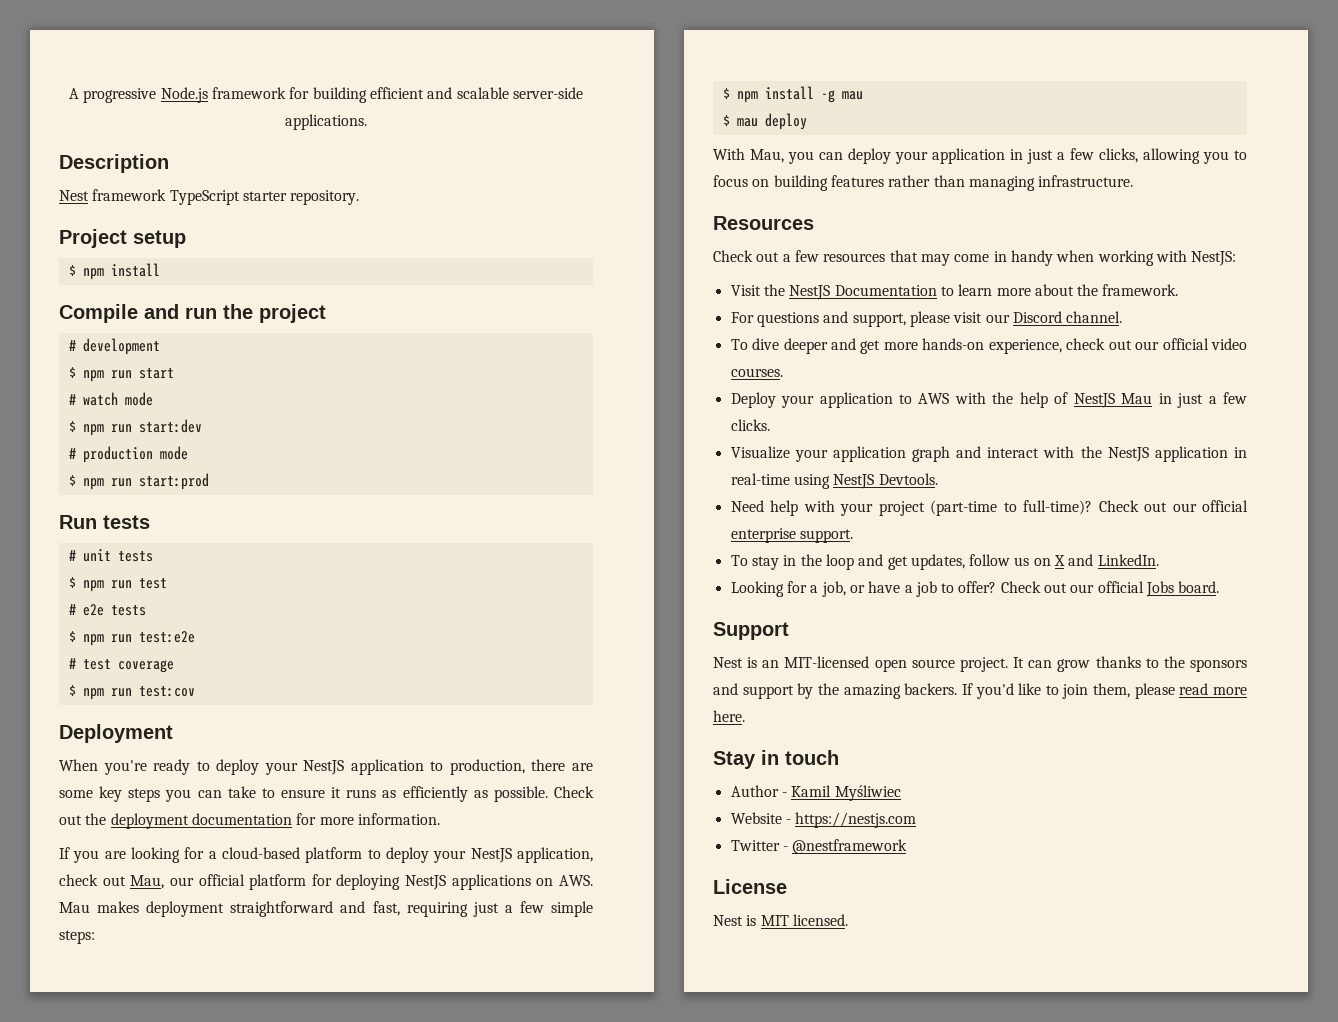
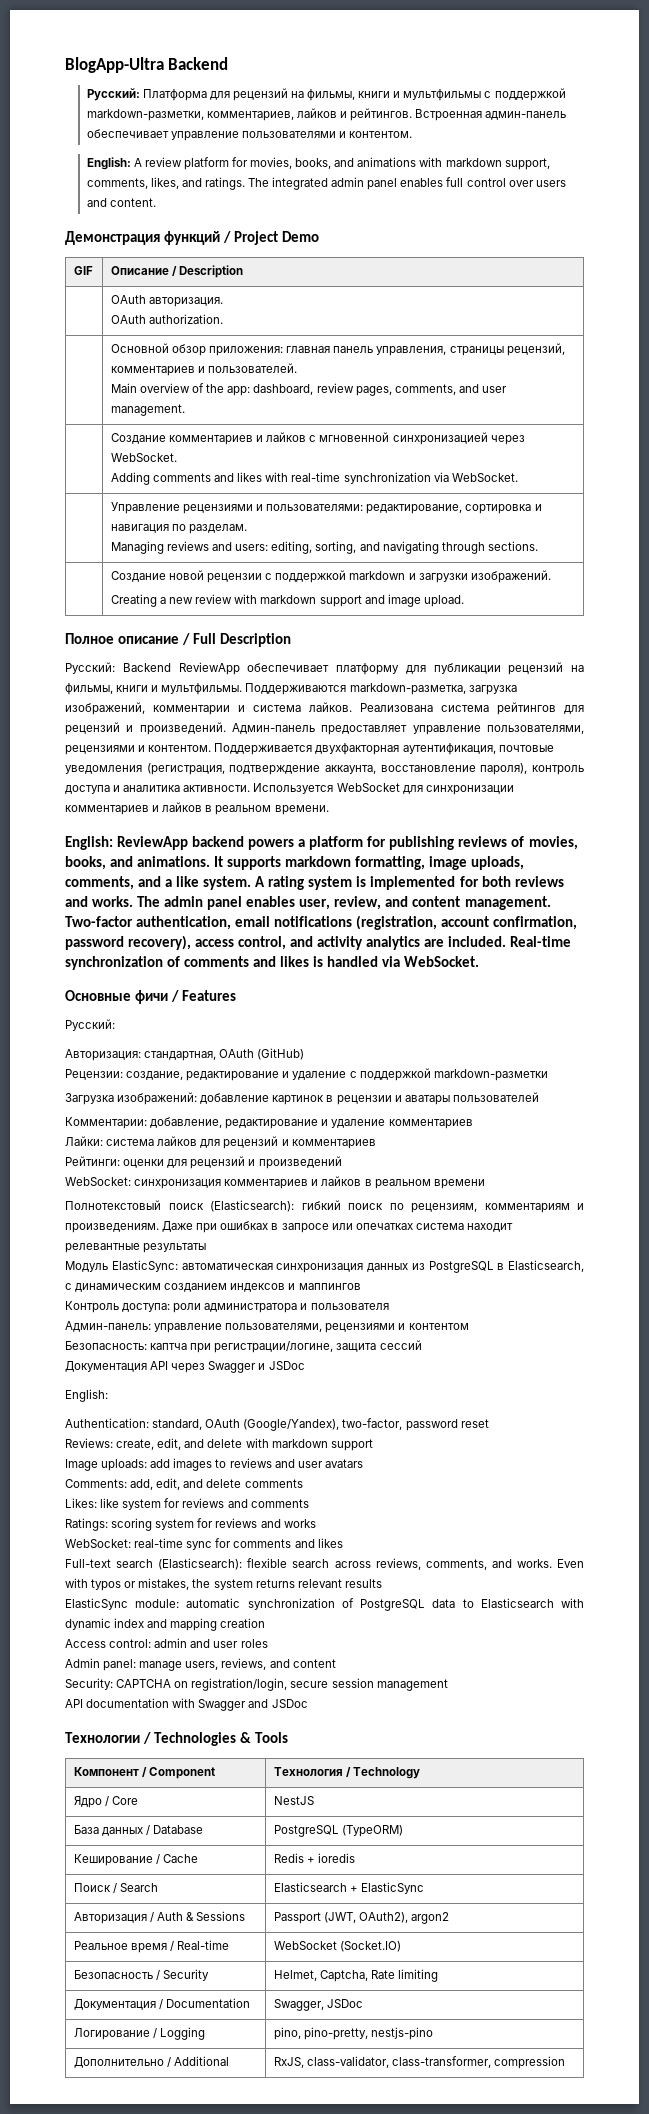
[69,87,583,103] [285,114,367,130] [59,154,169,173] [59,189,360,205] [59,229,186,248] [68,263,160,280] [59,304,326,323] [68,338,160,355] [68,367,174,382] [68,392,153,406] [68,419,202,436] [68,446,188,463] [68,473,209,490] [59,515,150,529] [68,549,153,562] [68,577,167,592] [68,604,146,616] [68,631,195,646] [68,658,174,673] [68,685,195,700] [59,724,173,743] [59,759,594,775] [59,786,595,802] [59,813,440,829] [59,847,593,863] [59,874,593,890] [59,901,594,917] [59,930,95,944] [722,86,863,103] [722,113,807,130] [713,148,1247,164] [713,175,1134,191] [713,216,814,230] [713,250,1237,266] [730,284,1179,300] [730,311,1123,327] [730,338,1247,354] [730,368,783,377] [730,392,1247,408] [730,419,770,431] [730,446,1247,462] [730,473,938,489] [730,500,1248,516] [730,528,853,543] [730,554,1159,570] [730,581,1220,597] [713,622,789,640] [713,656,1247,672] [713,683,1248,699] [713,710,745,722] [713,750,839,769] [730,785,901,801] [730,812,917,828] [730,839,908,854] [713,879,787,894] [713,914,848,926] A progressive Node.js framework for building efficient and scalable server-side applications. // Description // Nest framework TypeScript starter repository. // Project setup // $ npm install // Compile and run the project // # development // $ npm run start // # watch mode // $ npm run start:dev // # production mode // $ npm run start:prod // Run tests // # unit tests // $ npm run test // # e2e tests // $ npm run test:e2e // # test coverage // $ npm run test:cov // Deployment // When you're ready to deploy your NestJS application to production, there are some key steps you can take to ensure it runs as efficiently as possible. Check out the deployment documentation for more information. // If you are looking for a cloud-based platform to deploy your NestJS application, check out Mau, our official platform for deploying NestJS applications on AWS. Mau makes deployment straightforward and fast, requiring just a few simple steps: // $ npm install -g mau // $ mau deploy // With Mau, you can deploy your application in just a few clicks, allowing you to focus on building features rather than managing infrastructure. // Resources // Check out a few resources that may come in handy when working with NestJS: // Visit the NestJS Documentation to learn more about the framework. // For questions and support, please visit our Discord channel. // To dive deeper and get more hands-on experience, check out our official video courses. // Deploy your application to AWS with the help of NestJS Mau in just a few clicks. // Visualize your application graph and interact with the NestJS application in real-time using NestJS Devtools. // Need help with your project (part-time to full-time)? Check out our official enterprise support. // To stay in the loop and get updates, follow us on X and LinkedIn. // Looking for a job, or have a job to offer? Check out our official Jobs board. // Support // Nest is an MIT-licensed open source project. It can grow thanks to the sponsors and support by the amazing backers. If you'd like to join them, please read more here. // Stay in touch // Author - Kamil Myśliwiec // Website - https://nestjs.com // Twitter - @nestframework // License // Nest is MIT licensed. -> [65,57,229,73] [86,88,566,101] [86,108,567,121] [86,129,412,141] [86,157,550,170] [86,177,566,190] [86,198,156,207] [65,231,320,245] [73,266,93,275] [110,265,244,278] [110,295,224,307] [110,314,224,324] [110,343,565,356] [110,363,298,376] [110,383,507,396] [110,404,185,416] [110,432,525,445] [110,453,177,462] [110,472,518,485] [110,502,542,514] [110,524,248,534] [110,541,538,554] [110,570,551,583] [110,594,464,607] [65,633,292,647] [65,662,584,675] [65,683,517,695] [65,702,584,715] [65,722,584,735] [65,743,554,755] [65,763,584,775] [65,783,514,795] [65,802,329,815] [65,836,578,850] [65,856,525,870] [65,876,564,890] [65,896,551,910] [65,915,578,930] [65,935,572,950] [65,956,480,970] [65,990,237,1004] [65,1019,115,1031] [65,1048,305,1061] [65,1068,548,1081] [65,1092,539,1105] [65,1117,473,1129] [65,1136,376,1149] [65,1156,342,1169] [65,1176,485,1189] [65,1200,584,1213] [65,1221,513,1233] [65,1243,207,1253] [65,1260,584,1273] [65,1283,361,1292] [65,1301,389,1313] [65,1321,469,1333] [65,1340,422,1353] [65,1361,305,1373] [65,1389,108,1402] [65,1418,489,1431] [65,1438,373,1451] [65,1458,363,1471] [65,1478,303,1490] [65,1498,309,1510] [65,1518,316,1531] [65,1538,343,1550] [65,1558,585,1570] [65,1578,382,1591] [65,1598,584,1611] [65,1618,266,1631] [65,1638,268,1648] [65,1658,336,1671] [65,1678,448,1691] [65,1698,308,1711] [65,1732,289,1746] [73,1767,216,1779] [273,1767,421,1779] [73,1796,139,1808] [273,1796,314,1805] [73,1825,204,1836] [273,1825,404,1837] [73,1854,199,1866] [273,1853,356,1863] [73,1883,159,1894] [273,1882,425,1894] [73,1911,246,1924] [273,1912,450,1924] [73,1940,230,1953] [273,1941,402,1952] [73,1969,210,1981] [273,1969,439,1982] [73,1998,251,2010] [273,1999,364,2011] [73,2027,206,2040] [273,2027,434,2040] [73,2056,230,2068] [273,2056,566,2069] BlogApp-Ultra Backend // Русский: Платформа для рецензий на фильмы, книги и мультфильмы с поддержкой markdown-разметки, комментариев, лайков и рейтингов. Встроенная админ-панель обеспечивает управление пользователями и контентом. // English: A review platform for movies, books, and animations with markdown support, comments, likes, and ratings. The integrated admin panel enables full control over users and content. // Демонстрация функций / Project Demo // GIF | Описание / Description // | OAuth авторизация. // OAuth authorization. // | Основной обзор приложения: главная панель управления, страницы рецензий, комментариев и пользователей. // Main overview of the app: dashboard, review pages, comments, and user management. // | Создание комментариев и лайков с мгновенной синхронизацией через WebSocket. // Adding comments and likes with real-time synchronization via WebSocket. // | Управление рецензиями и пользователями: редактирование, сортировка и навигация по разделам. // Managing reviews and users: editing, sorting, and navigating through sections. // | Создание новой рецензии с поддержкой markdown и загрузки изображений. // Creating a new review with markdown support and image upload. // Полное описание / Full Description // Русский: Backend ReviewApp обеспечивает платформу для публикации рецензий на фильмы, книги и мультфильмы. Поддерживаются markdown-разметка, загрузка изображений, комментарии и система лайков. Реализована система рейтингов для рецензий и произведений. Админ-панель предоставляет управление пользователями, рецензиями и контентом. Поддерживается двухфакторная аутентификация, почтовые уведомления (регистрация, подтверждение аккаунта, восстановление пароля), контроль доступа и аналитика активности. Используется WebSocket для синхронизации комментариев и лайков в реальном времени. // English: ReviewApp backend powers a platform for publishing reviews of movies, books, and animations. It supports markdown formatting, image uploads, comments, and a like system. A rating system is implemented for both reviews and works. The admin panel enables user, review, and content management. Two-factor authentication, email notifications (registration, account confirmation, password recovery), access control, and activity analytics are included. Real-time synchronization of comments and likes is handled via WebSocket. // Основные фичи / Features // Русский: // Авторизация: стандартная, OAuth (GitHub) // Рецензии: создание, редактирование и удаление с поддержкой markdown-разметки // Загрузка изображений: добавление картинок в рецензии и аватары пользователей // Комментарии: добавление, редактирование и удаление комментариев // Лайки: система лайков для рецензий и комментариев // Рейтинги: оценки для рецензий и произведений // WebSocket: синхронизация комментариев и лайков в реальном времени // Полнотекстовый поиск (Elasticsearch): гибкий поиск по рецензиям, комментариям и произведениям. Даже при ошибках в запросе или опечатках система находит релевантные результаты // Модуль ElasticSync: автоматическая синхронизация данных из PostgreSQL в Elasticsearch, с динамическим созданием индексов и маппингов // Контроль доступа: роли администратора и пользователя // Админ-панель: управление пользователями, рецензиями и контентом // Безопасность: каптча при регистрации/логине, защита сессий // Документация API через Swagger и JSDoc // English: // Authentication: standard, OAuth (Google/Yandex), two-factor, password reset // Reviews: create, edit, and delete with markdown support // Image uploads: add images to reviews and user avatars // Comments: add, edit, and delete comments // Likes: like system for reviews and comments // Ratings: scoring system for reviews and works // WebSocket: real-time sync for comments and likes // Full-text search (Elasticsearch): flexible search across reviews, comments, and works. Even with typos or mistakes, the system returns relevant results // ElasticSync module: automatic synchronization of PostgreSQL data to Elasticsearch with dynamic index and mapping creation // Access control: admin and user roles // Admin panel: manage users, reviews, and content // Security: CAPTCHA on registration/login, secure session management // API documentation with Swagger and JSDoc // Технологии / Technologies & Tools // Компонент / Component | Технология / Technology // Ядро / Core | NestJS // База данных / Database | PostgreSQL (TypeORM) // Кеширование / Cache | Redis + ioredis // Поиск / Search | Elasticsearch + ElasticSync // Авторизация / Auth & Sessions | Passport (JWT, OAuth2), argon2 // Реальное время / Real-time | WebSocket (Socket.IO) // Безопасность / Security | Helmet, Captcha, Rate limiting // Документация / Documentation | Swagger, JSDoc // Логирование / Logging | pino, pino-pretty, nestjs-pino // Дополнительно / Additional | RxJS, class-validator, class-transformer, compression

